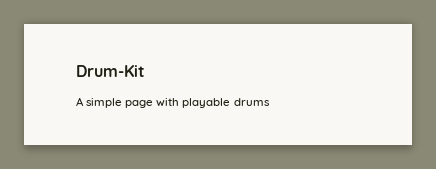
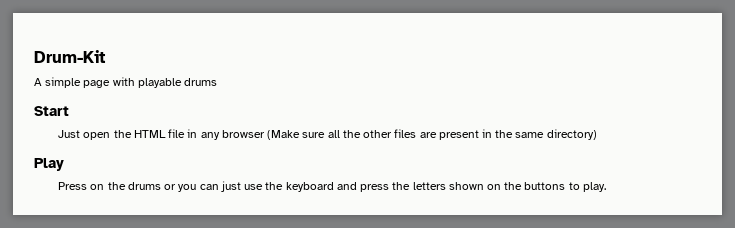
(270, 102) none -> [34,106,69,116] [58,129,597,140] [34,158,64,171] [58,181,606,192] // Start // Just open the HTML file in any browser (Make sure all the other files are present in the same directory) // Play // Press on the drums or you can just use the keyboard and press the letters shown on the buttons to play.

